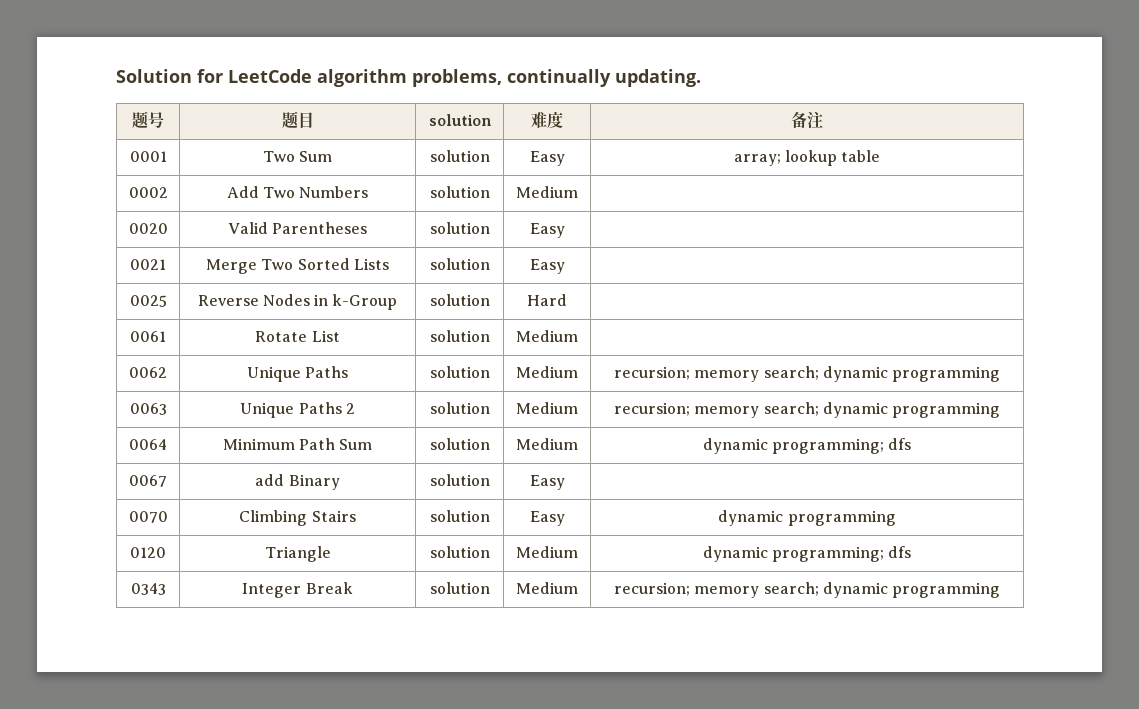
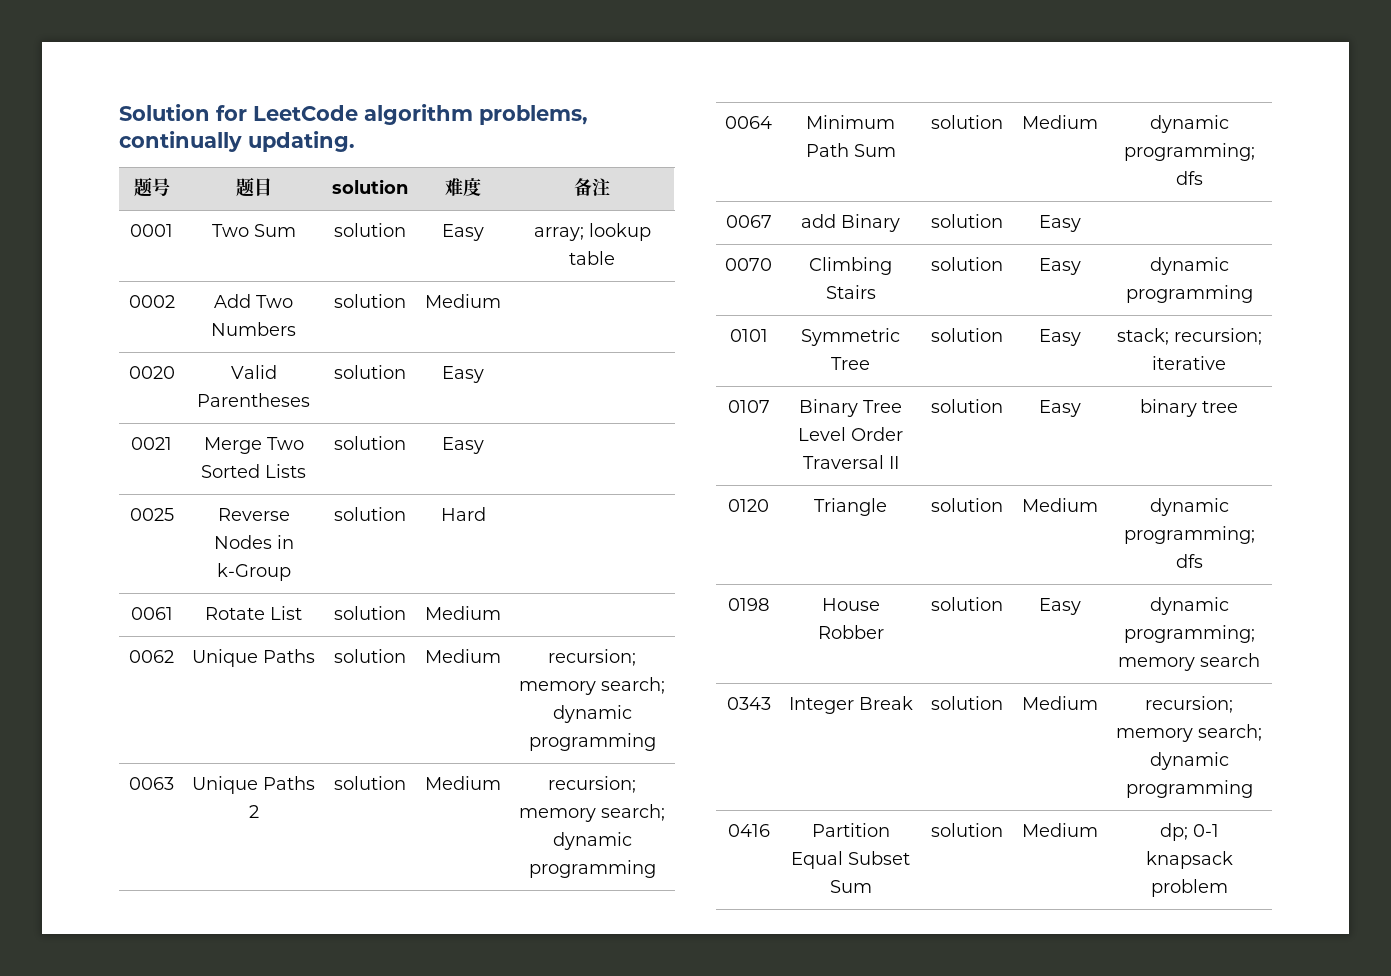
(896, 518) none -> [729,329,768,342] [801,328,900,346] [831,357,870,370] [931,328,1003,342] [1039,329,1081,346] [1116,328,1262,345] [1152,356,1226,370] [727,400,770,413] [799,399,902,417] [798,427,903,441] [802,455,899,469] [931,399,1003,413] [1039,400,1081,417] [1140,399,1238,417] // 0101 | Symmetric Tree | solution | Easy | stack; recursion; iterative // 0107 | Binary Tree Level Order Traversal II | solution | Easy | binary tree
(912, 552) none -> [728,598,769,611] [821,598,880,611] [817,625,884,639] [931,597,1003,611] [1039,598,1081,615] [1149,597,1229,615] [1123,625,1255,643] [1118,653,1260,671] // 0198 | House Robber | solution | Easy | dynamic programming; memory search
(1001, 590) none -> [727,824,770,837] [811,823,890,837] [791,851,910,869] [829,880,872,893] [931,823,1003,837] [1022,823,1098,837] [1159,823,1219,841] [1145,851,1233,869] [1150,879,1228,897] // 0416 | Partition Equal Subset Sum | solution | Medium | dp; 0-1 knapsack problem

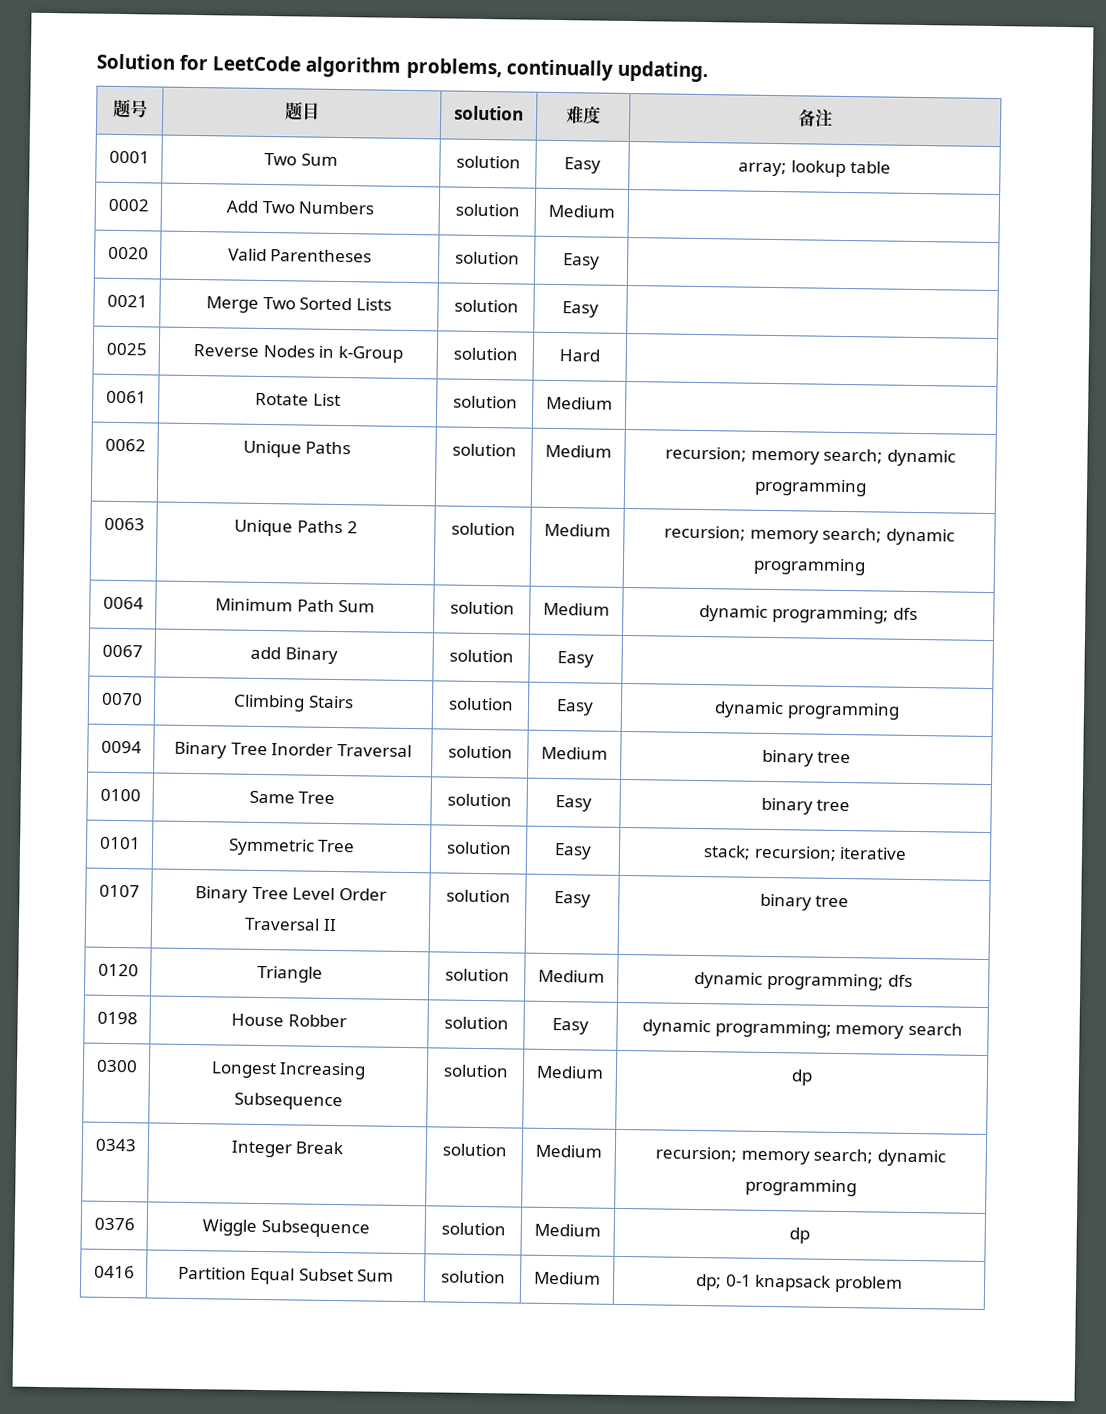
(1253, 294) none -> [100,740,142,754] [174,741,412,759] [447,745,513,759] [541,746,608,760] [761,749,852,767] [99,788,141,802] [248,790,336,805] [446,793,512,807] [555,795,592,812] [760,797,851,815] // 0094 | Binary Tree Inorder Traversal | solution | Medium | binary tree // 0100 | Same Tree | solution | Easy | binary tree
(1260, 660) none -> [95,1059,138,1073] [210,1061,367,1080] [233,1092,343,1111] [442,1064,509,1078] [536,1065,604,1079] [791,1069,813,1086] // 0300 | Longest Increasing Subsequence | solution | Medium | dp
(1253, 789) none -> [93,1217,135,1231] [202,1219,370,1238] [440,1222,506,1236] [534,1223,601,1237] [789,1227,810,1244] // 0376 | Wiggle Subsequence | solution | Medium | dp

